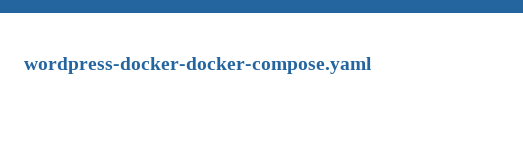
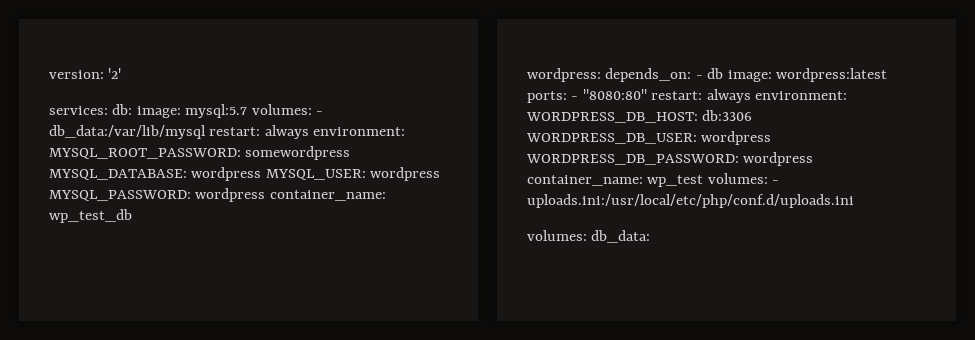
[24,57,372,74] wordpress-docker-docker-compose.yaml -> [49,68,122,79] [49,104,324,118] [49,125,406,139] [49,146,351,160] [49,167,441,181] [49,188,386,202] [49,209,132,223] [527,68,888,82] [527,89,848,103] [526,110,753,123] [526,131,772,145] [526,152,814,166] [527,173,780,187] [527,194,854,208] [527,230,651,243] version: '2' // services: db: image: mysql:5.7 volumes: - db_data:/var/lib/mysql restart: always environment: MYSQL_ROOT_PASSWORD: somewordpress MYSQL_DATABASE: wordpress MYSQL_USER: wordpress MYSQL_PASSWORD: wordpress container_name: wp_test_db // wordpress: depends_on: - db image: wordpress:latest ports: - "8080:80" restart: always environment: WORDPRESS_DB_HOST: db:3306 WORDPRESS_DB_USER: wordpress WORDPRESS_DB_PASSWORD: wordpress container_name: wp_test volumes: - uploads.ini:/usr/local/etc/php/conf.d/uploads.ini // volumes: db_data:

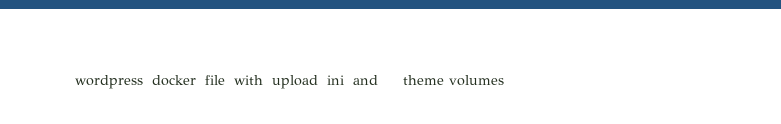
[49,68,122,79] [49,104,324,118] [49,125,406,139] [49,146,351,160] [49,167,441,181] [49,188,386,202] [49,209,132,223] [527,68,888,82] [527,89,848,103] [526,110,753,123] [526,131,772,145] [526,152,814,166] [527,173,780,187] [527,194,854,208] [527,230,651,243] version: '2' // services: db: image: mysql:5.7 volumes: - db_data:/var/lib/mysql restart: always environment: MYSQL_ROOT_PASSWORD: somewordpress MYSQL_DATABASE: wordpress MYSQL_USER: wordpress MYSQL_PASSWORD: wordpress container_name: wp_test_db // wordpress: depends_on: - db image: wordpress:latest ports: - "8080:80" restart: always environment: WORDPRESS_DB_HOST: db:3306 WORDPRESS_DB_USER: wordpress WORDPRESS_DB_PASSWORD: wordpress container_name: wp_test volumes: - uploads.ini:/usr/local/etc/php/conf.d/uploads.ini // volumes: db_data: -> [75,75,504,89] wordpress docker file with upload ini and theme volumes

